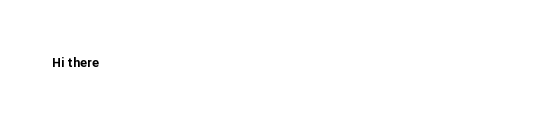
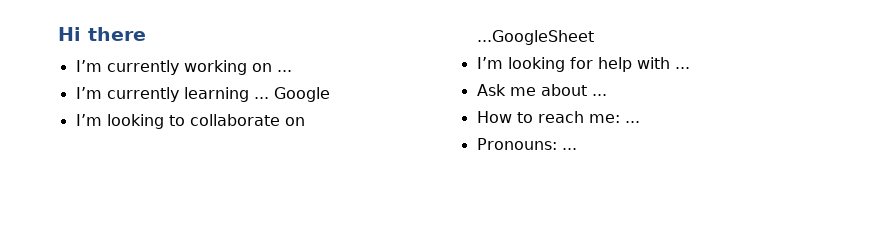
(100, 62) none -> [75,60,292,75] [75,87,330,102] [75,114,305,129] [476,30,594,45] [476,57,690,72] [476,84,607,96] [476,111,640,123] [476,138,577,150] // I’m currently working on ... // I’m currently learning ... Google // I’m looking to collaborate on ...GoogleSheet // I’m looking for help with ... // Ask me about ... // How to reach me: ... // Pronouns: ...

